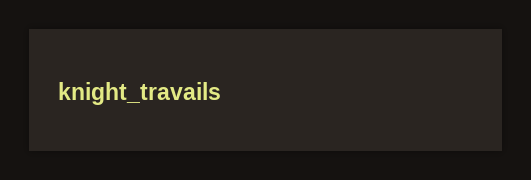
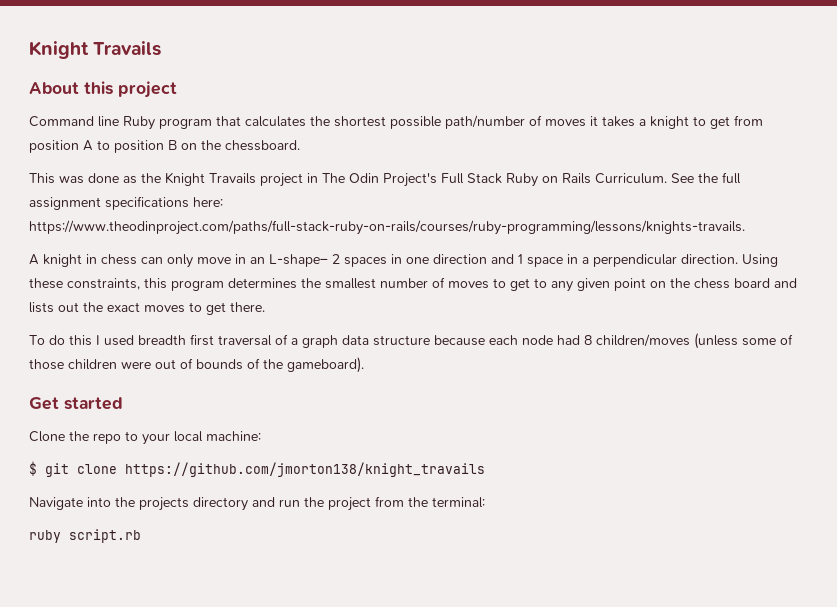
[58,82,221,105] knight_travails -> [29,41,162,59] [29,81,177,98] [29,115,763,130] [29,140,300,153] [29,172,741,187] [29,196,223,210] [29,220,745,235] [29,254,778,268] [29,277,797,292] [29,302,265,315] [29,333,793,349] [29,357,364,373] [29,397,123,410] [29,431,261,445] [29,461,485,477] [29,496,485,511] [29,529,141,543] Knight Travails // About this project // Command line Ruby program that calculates the shortest possible path/number of moves it takes a knight to get from position A to position B on the chessboard. // This was done as the Knight Travails project in The Odin Project's Full Stack Ruby on Rails Curriculum. See the full assignment specifications here: https://www.theodinproject.com/paths/full-stack-ruby-on-rails/courses/ruby-programming/lessons/knights-travails. // A knight in chess can only move in an L-shape– 2 spaces in one direction and 1 space in a perpendicular direction. Using these constraints, this program determines the smallest number of moves to get to any given point on the chess board and lists out the exact moves to get there. // To do this I used breadth first traversal of a graph data structure because each node had 8 children/moves (unless some of those children were out of bounds of the gameboard). // Get started // Clone the repo to your local machine: // $ git clone https://github.com/jmorton138/knight_travails // Navigate into the projects directory and run the project from the terminal: // ruby script.rb

